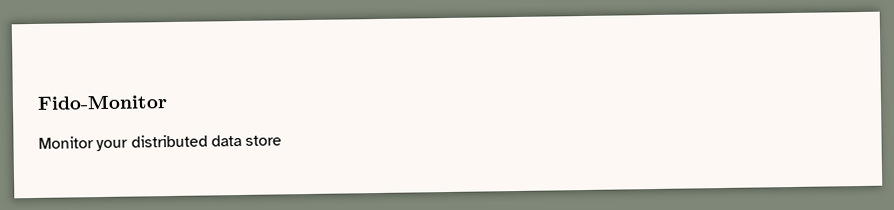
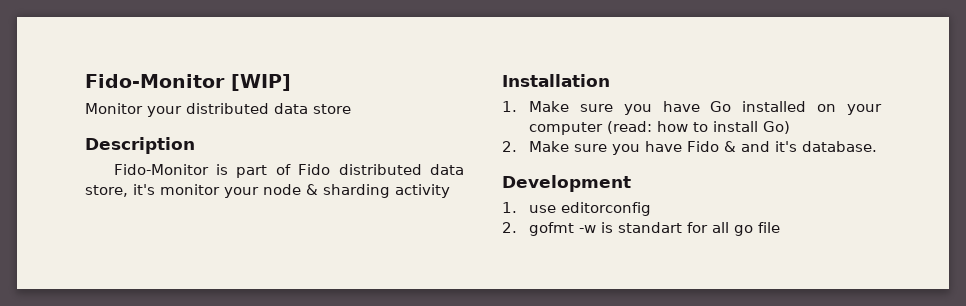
[37,94,168,110] Fido-Monitor -> [85,74,291,91] Fido-Monitor [WIP]
(283, 140) none -> [85,137,195,154] [113,164,465,178] [85,184,450,198] [502,74,610,87] [502,101,882,115] [528,121,790,135] [502,141,877,155] [502,175,631,192] [502,202,651,216] [502,222,780,236] // Description // Fido-Monitor is part of Fido distributed data store, it's monitor your node & sharding activity // Installation // 1. Make sure you have Go installed on your computer (read: how to install Go) // 2. Make sure you have Fido & and it's database. // Development // 1. use editorconfig // 2. gofmt -w is standart for all go file

